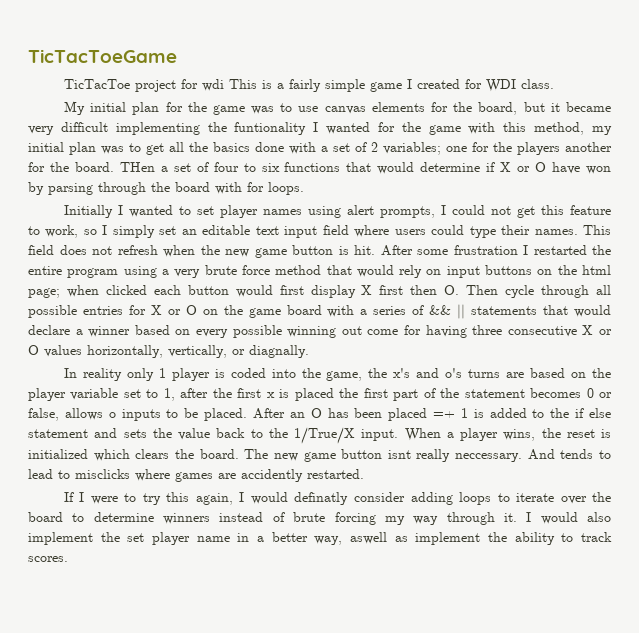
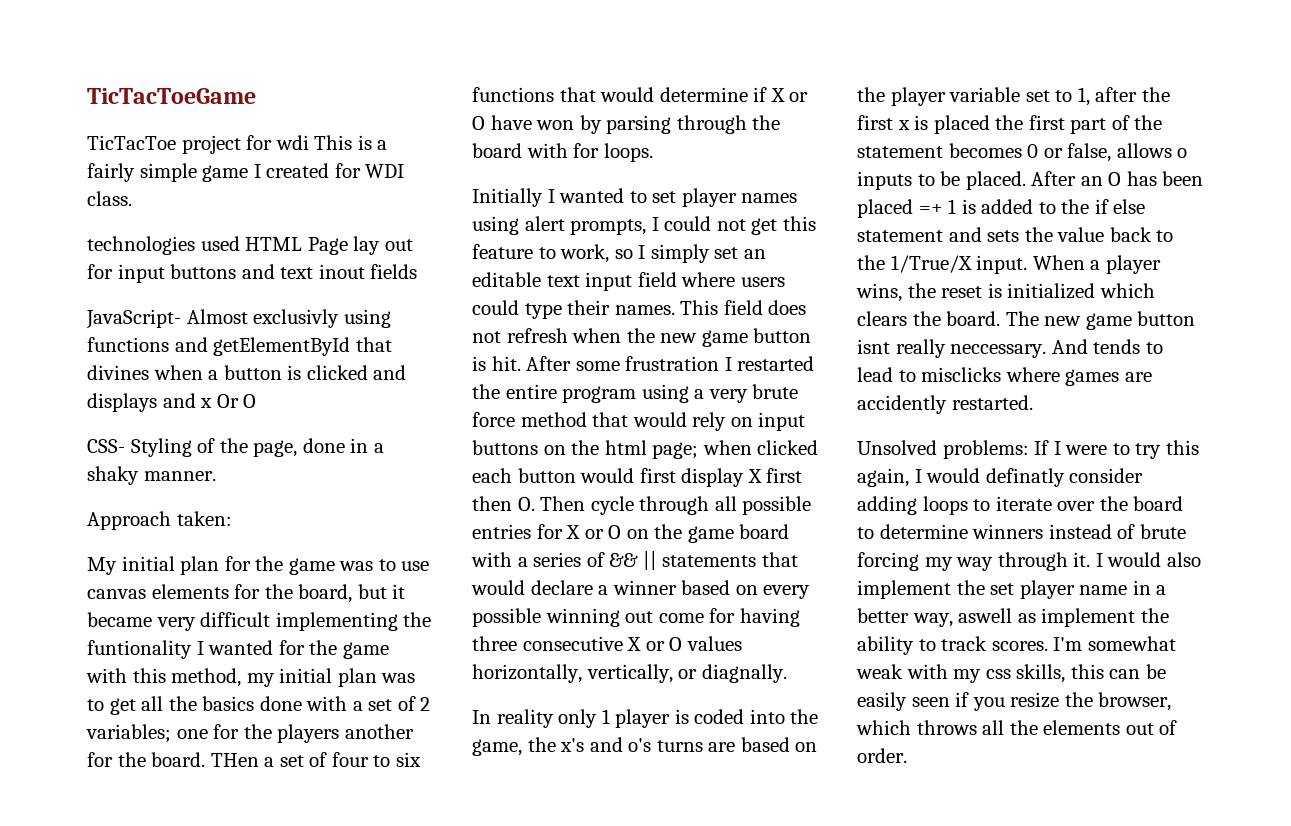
(554, 84) none -> [87,236,413,255] [87,264,418,283] [86,309,391,329] [87,337,392,356] [87,365,407,380] [87,393,257,412] [87,438,384,457] [87,466,216,485] [87,511,232,530] // technologies used HTML Page lay out for input buttons and text inout fields // JavaScript- Almost exclusivly using functions and getElementById that divines when a button is clicked and displays and x Or O // CSS- Styling of the page, done in a shaky manner. // Approach taken:
(364, 474) none -> [857,440,1029,459] Unsolved problems:
(68, 559) none -> [1053,636,1176,651] [856,664,1166,683] [857,692,1172,711] [856,720,1178,735] [857,748,907,763] I'm somewhat weak with my css skills, this can be easily seen if you resize the browser, which throws all the elements out of order.

